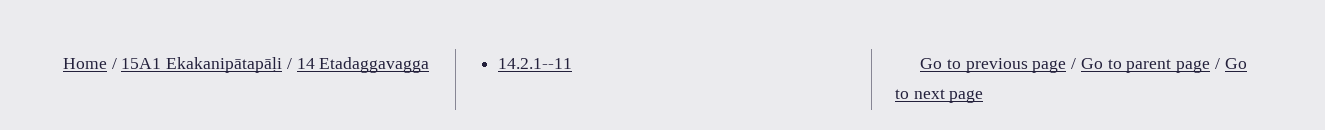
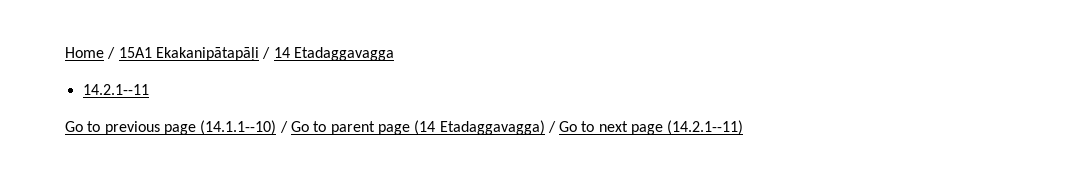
(1067, 66) none -> [200,120,277,135] (14.1.1--10)
(1211, 66) none -> [414,120,545,135] (14 Etadaggavagga)
(984, 96) none -> [667,120,744,135] (14.2.1--11)

